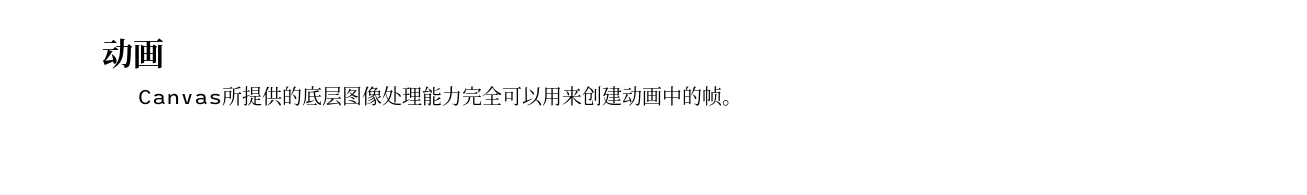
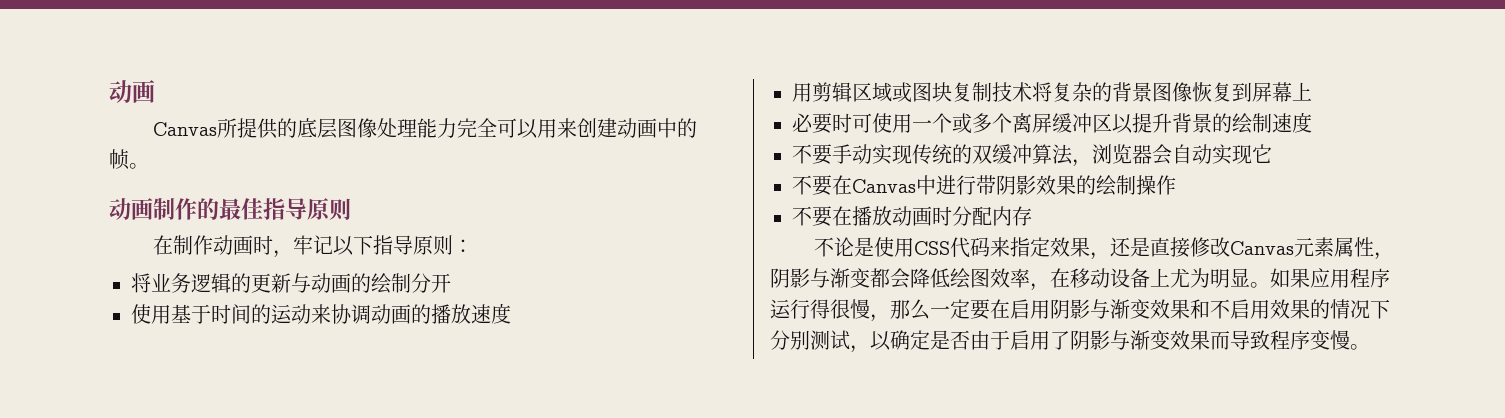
(742, 103) none -> [109,198,351,221] [152,235,473,258] [131,273,451,294] [131,303,511,324] [792,82,1312,103] [792,112,1312,134] [792,144,1272,167] [792,175,1176,196] [792,206,1032,227] [813,237,1394,260] [770,268,1390,291] [770,299,1390,322] [770,330,1370,353] // 动画制作的最佳指导原则 // 在制作动画时，牢记以下指导原则： // 将业务逻辑的更新与动画的绘制分开 // 使用基于时间的运动来协调动画的播放速度 // 用剪辑区域或图块复制技术将复杂的背景图像恢复到屏幕上 // 必要时可使用一个或多个离屏缓冲区以提升背景的绘制速度 // 不要手动实现传统的双缓冲算法，浏览器会自动实现它 // 不要在Canvas中进行带阴影效果的绘制操作 // 不要在播放动画时分配内存 // 不论是使用CSS代码来指定效果，还是直接修改Canvas元素属性，阴影与渐变都会降低绘图效率，在移动设备上尤为明显。如果应用程序运行得很慢，那么一定要在启用阴影与渐变效果和不启用效果的情况下分别测试，以确定是否由于启用了阴影与渐变效果而导致程序变慢。

